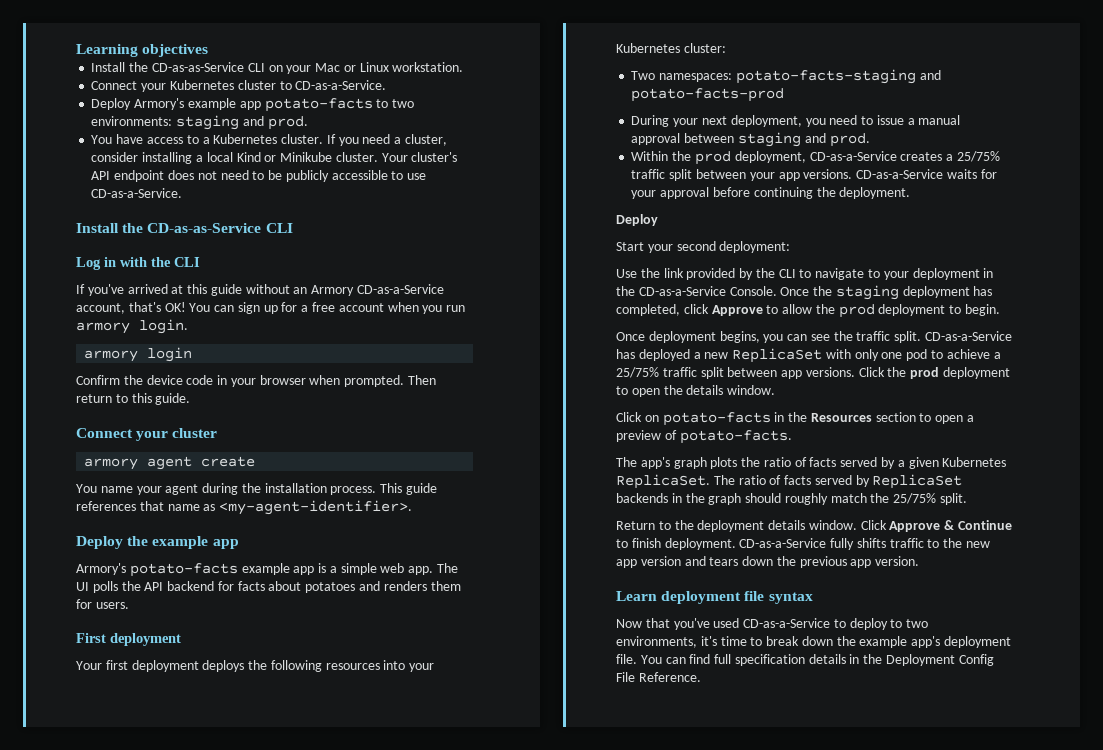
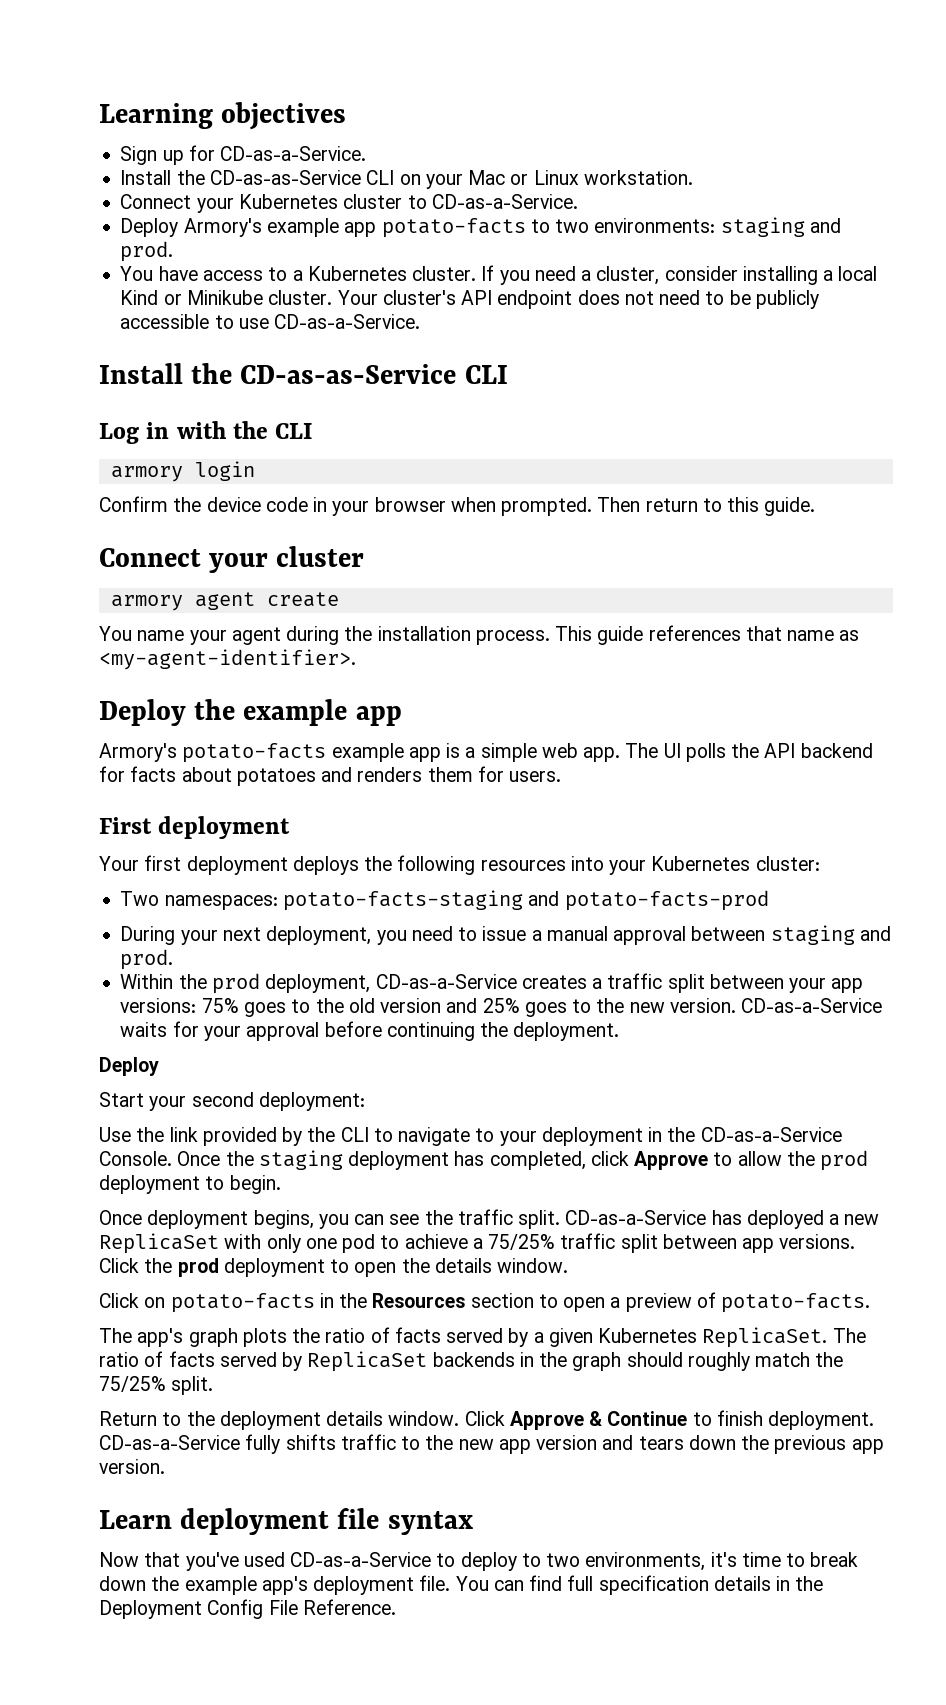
(209, 50) none -> [120,145,367,165] // Sign up for CD-as-a-Service.
[76,284,445,296] [76,302,466,314] [76,319,188,334] // If you've arrived at this guide without an Armory CD-as-a-Service account, that's OK! You can sign up for a free account when you run armory login. -> (313, 431) none
[956,151,1000,162] 25/75% -> (603, 983) none
[803,169,853,179] versions. -> [120,998,736,1017] versions: 75% goes to the old version and 25% goes to the new version.
[616,367,659,378] 25/75% -> [488,1234,556,1250] 75/25%
[893,493,937,504] 25/75% -> [99,1376,166,1392] 75/25%

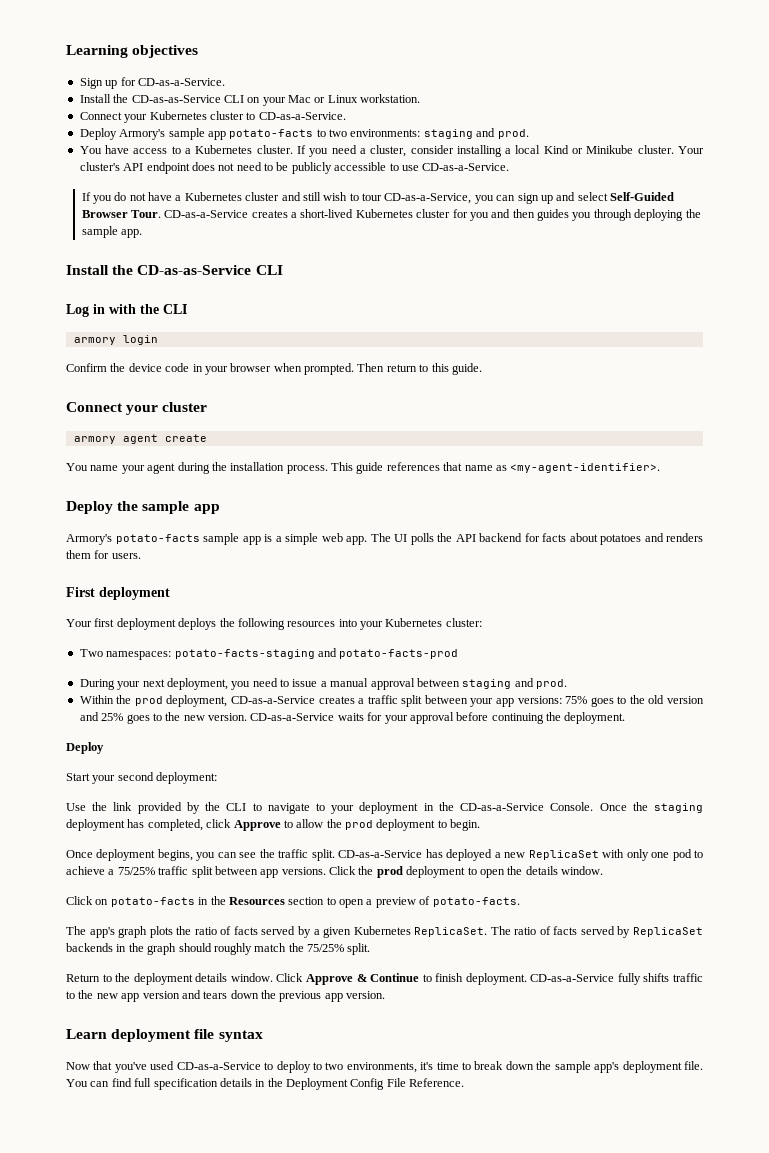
[266,218,339,237] example -> [168,128,205,140] sample
(421, 321) none -> [81,192,675,204] [81,209,701,221] [81,226,142,238] // If you do not have a Kubernetes cluster and still wish to tour CD-as-a-Service, you can sign up and select Self-Guided Browser Tour. CD-as-a-Service creates a short-lived Kubernetes cluster for you and then guides you through deploying the sample app.
[243,699,348,726] example -> [142,501,190,514] sample
[331,743,404,762] example -> [203,533,239,545] sample
[184,1576,257,1595] example -> [554,1061,591,1073] sample

